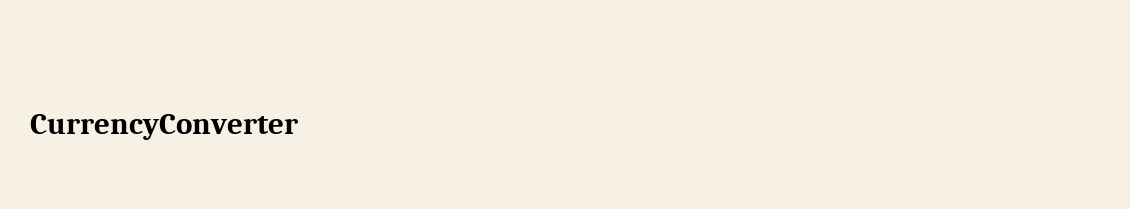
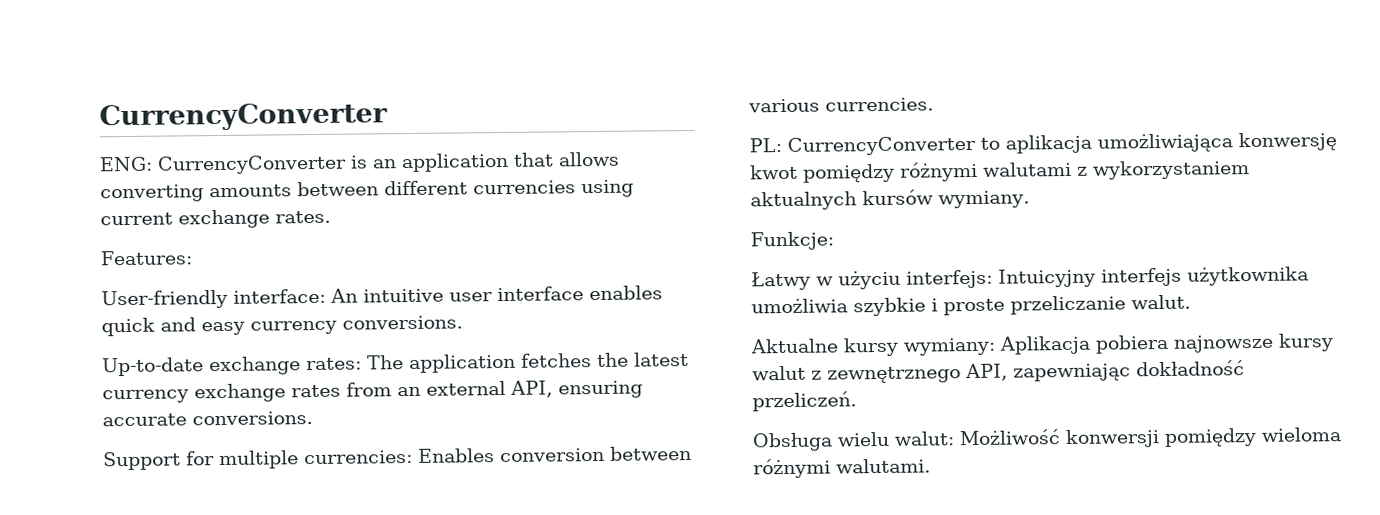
[30,114,299,140] CurrencyConverter -> [99,102,388,132] [99,151,620,175] [100,179,634,203] [100,209,331,229] [100,250,193,266] [101,285,663,310] [101,315,463,337] [102,352,689,377] [102,380,643,404] [102,411,313,427] [103,445,692,471] [748,97,934,113] [749,132,1337,156] [750,160,1250,183] [750,189,1030,211] [750,231,834,251] [751,266,1309,291] [751,294,1191,317] [750,333,1334,357] [752,360,1245,384] [752,391,857,412] [752,427,1341,452] [753,458,931,479] CurrencyConverter // ENG: CurrencyConverter is an application that allows converting amounts between different currencies using current exchange rates. // Features: // User-friendly interface: An intuitive user interface enables quick and easy currency conversions. // Up-to-date exchange rates: The application fetches the latest currency exchange rates from an external API, ensuring accurate conversions. // Support for multiple currencies: Enables conversion between various currencies. // PL: CurrencyConverter to aplikacja umożliwiająca konwersję kwot pomiędzy różnymi walutami z wykorzystaniem aktualnych kursów wymiany. // Funkcje: // Łatwy w użyciu interfejs: Intuicyjny interfejs użytkownika umożliwia szybkie i proste przeliczanie walut. // Aktualne kursy wymiany: Aplikacja pobiera najnowsze kursy walut z zewnętrznego API, zapewniając dokładność przeliczeń. // Obsługa wielu walut: Możliwość konwersji pomiędzy wieloma różnymi walutami.

